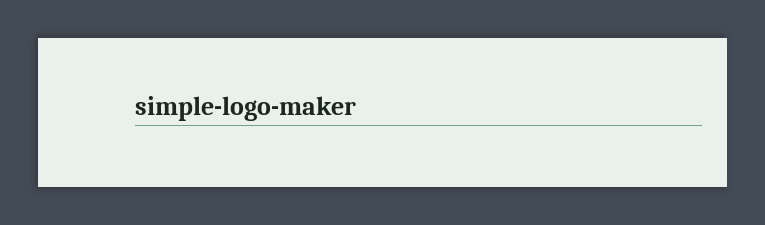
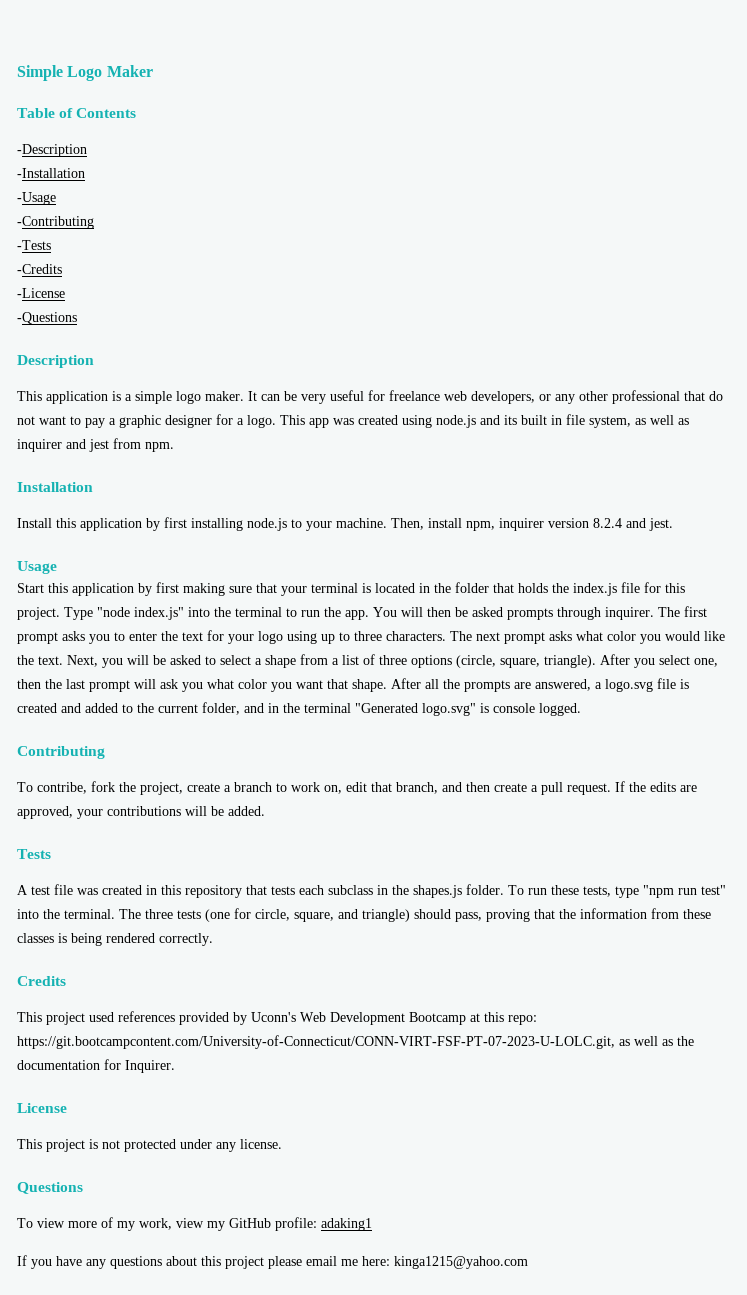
[135,96,356,121] simple-logo-maker -> [17,65,153,81] [17,108,137,118] [17,144,87,157] [17,168,85,178] [17,192,56,205] [17,216,94,229] [17,240,51,250] [17,264,62,274] [17,288,65,298] [17,312,77,324] [17,355,94,368] [17,390,723,404] [17,414,689,428] [17,438,174,452] [17,482,93,492] [17,517,673,531] [17,561,57,574] [17,582,685,596] [17,606,707,620] [17,630,725,644] [17,654,718,668] [17,678,689,692] [17,702,581,716] [17,746,105,759] [17,781,697,795] [17,806,265,819] [17,849,51,859] [17,884,726,898] [17,908,711,922] [17,933,213,946] [17,976,66,986] [17,1011,537,1025] [17,1035,694,1049] [17,1059,175,1073] [17,1103,67,1113] [17,1139,282,1152] [17,1182,83,1194] [17,1217,372,1231] [17,1255,528,1269] Simple Logo Maker // Table of Contents // -Description // -Installation // -Usage // -Contributing // -Tests // -Credits // -License // -Questions // Description // This application is a simple logo maker. It can be very useful for freelance web developers, or any other professional that do not want to pay a graphic designer for a logo. This app was created using node.js and its built in file system, as well as inquirer and jest from npm. // Installation // Install this application by first installing node.js to your machine. Then, install npm, inquirer version 8.2.4 and jest. // Usage // Start this application by first making sure that your terminal is located in the folder that holds the index.js file for this project. Type "node index.js" into the terminal to run the app. You will then be asked prompts through inquirer. The first prompt asks you to enter the text for your logo using up to three characters. The next prompt asks what color you would like the text. Next, you will be asked to select a shape from a list of three options (circle, square, triangle). After you select one, then the last prompt will ask you what color you want that shape. After all the prompts are answered, a logo.svg file is created and added to the current folder, and in the terminal "Generated logo.svg" is console logged. // Contributing // To contribe, fork the project, create a branch to work on, edit that branch, and then create a pull request. If the edits are approved, your contributions will be added. // Tests // A test file was created in this repository that tests each subclass in the shapes.js folder. To run these tests, type "npm run test" into the terminal. The three tests (one for circle, square, and triangle) should pass, proving that the information from these classes is being rendered correctly. // Credits // This project used references provided by Uconn's Web Development Bootcamp at this repo: https://git.bootcampcontent.com/University-of-Connecticut/CONN-VIRT-FSF-PT-07-2023-U-LOLC.git, as well as the documentation for Inquirer. // License // This project is not protected under any license. // Questions // To view more of my work, view my GitHub profile: adaking1 // If you have any questions about this project please email me here: kinga1215@yahoo.com

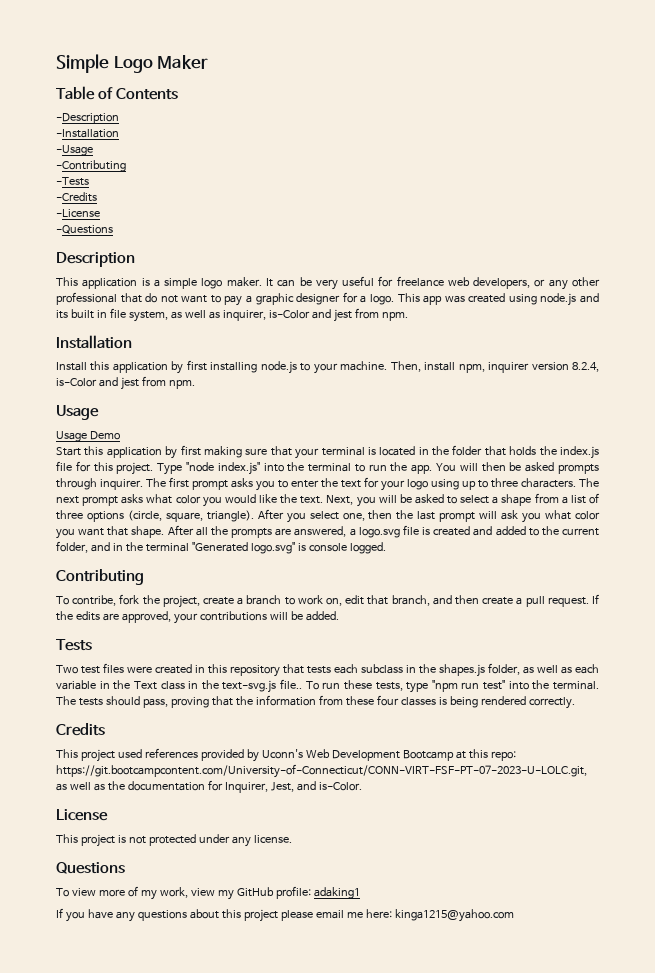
[17,439,62,452] inquirer -> [222,310,310,321] inquirer, is-Color
[593,518,673,531] [17,561,57,574] 8.2.4 and jest. // Usage -> [572,362,600,372] [56,376,195,390] [56,405,99,420] [56,431,120,442] 8.2.4, is-Color and jest from npm. // Usage // Usage Demo
[17,884,98,895] A test file was -> [56,663,152,674] Two test files were
[466,884,504,895] folder. -> [488,663,599,675] [56,679,303,693] folder, as well as each variable in the Text class in the text-svg.js file..
[145,908,410,922] three tests (one for circle, square, and triangle) -> [78,698,103,706] tests
(711, 914) none -> [376,695,399,706] four
[125,1060,175,1073] Inquirer. -> [224,781,362,793] Inquirer, Jest, and is-Color.

